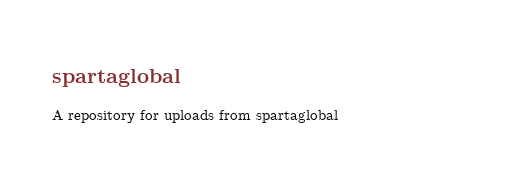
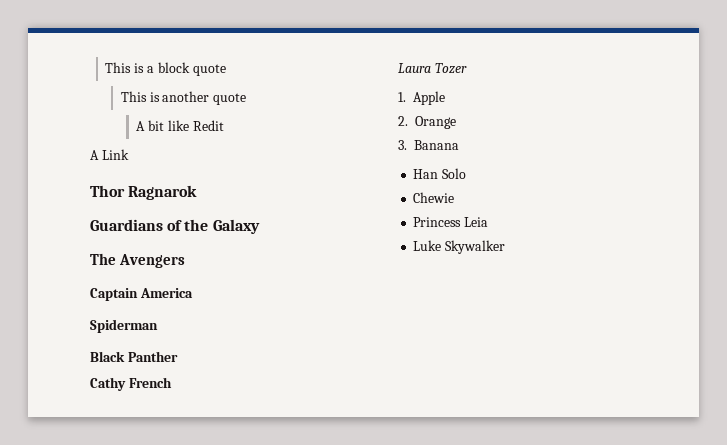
[52,69,181,87] [52,110,338,123] spartaglobal // A repository for uploads from spartaglobal -> [105,62,226,76] [120,91,247,105] [136,120,224,131] [90,149,129,160] [90,185,198,200] [90,219,260,234] [90,253,185,268] [90,288,193,301] [90,319,158,333] [90,351,178,362] [90,377,172,391] [398,63,467,74] [398,91,446,105] [398,116,456,129] [398,140,459,150] [413,168,467,179] [413,192,455,203] [413,217,489,227] [413,240,506,254] This is a block quote // This is another quote // A bit like Redit // A Link // Thor Ragnarok // Guardians of the Galaxy // The Avengers // Captain America // Spiderman // Black Panther // Cathy French // Laura Tozer // 1. Apple // 2. Orange // 3. Banana // Han Solo // Chewie // Princess Leia // Luke Skywalker

